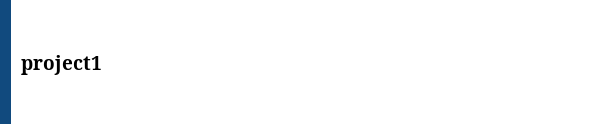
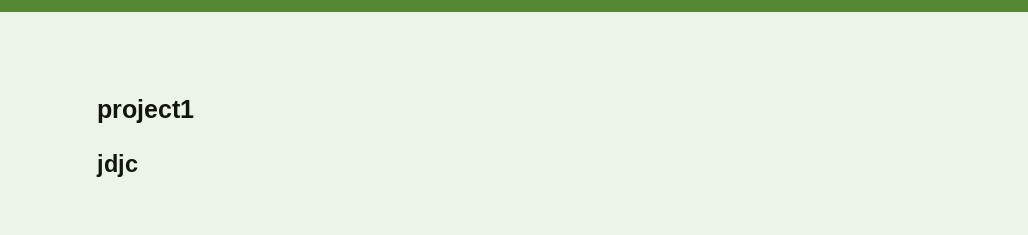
(102, 65) none -> [96,154,138,177] // jdjc

